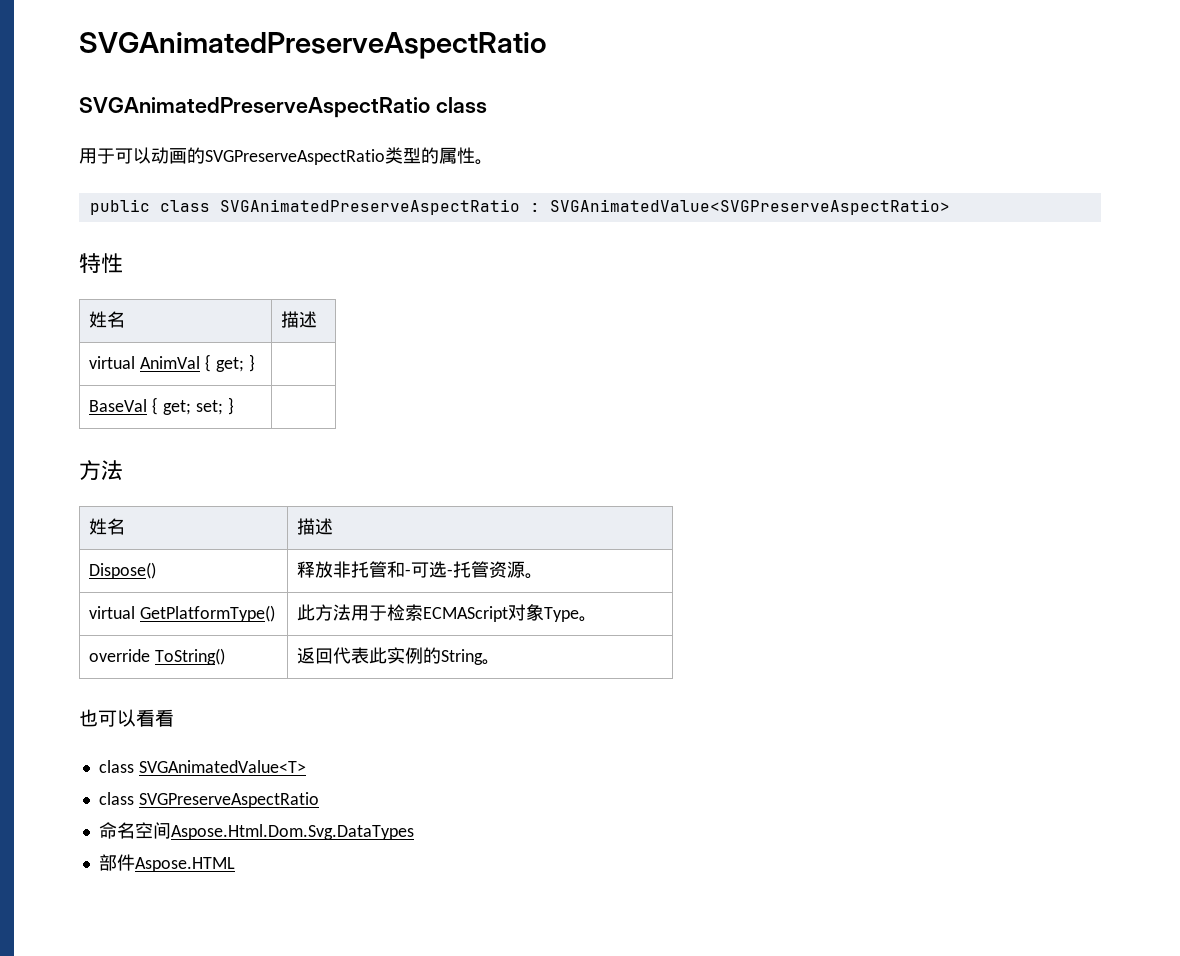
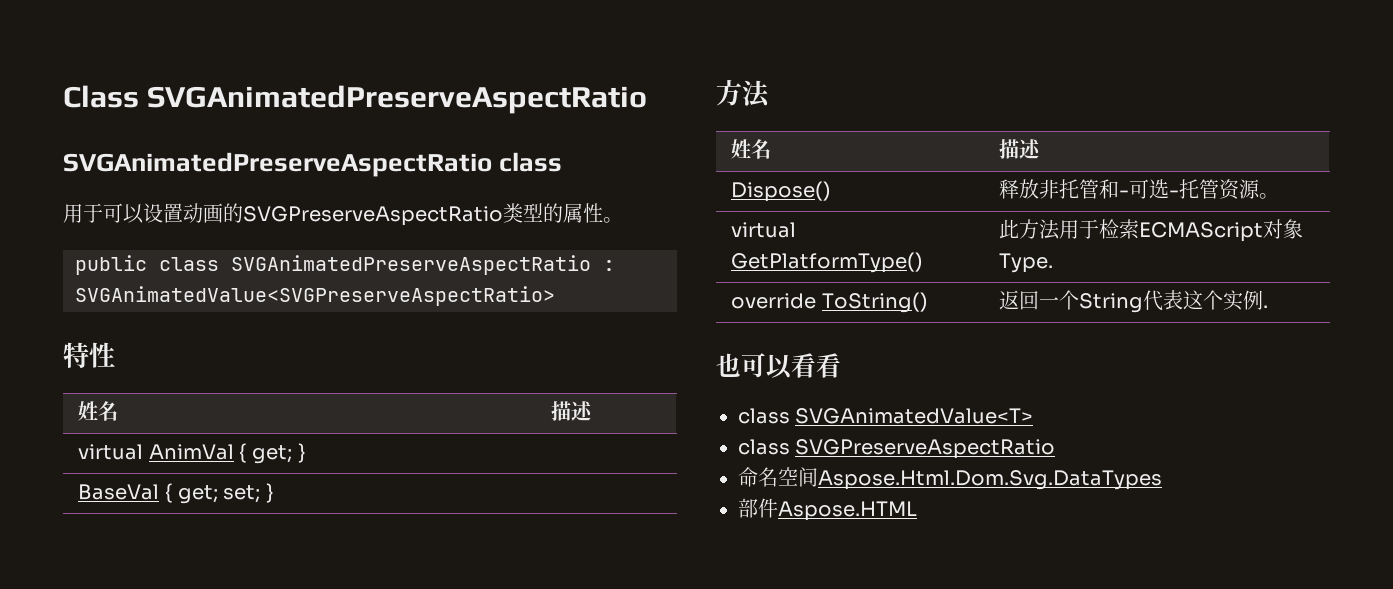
(79, 45) none -> [63,85,139,108] Class
(151, 155) none -> [143,203,183,223] 设置
[544,607,598,622] Type。 -> [999,253,1054,273] Type.
[333,647,501,665] 代表此实例的String。 -> [1039,290,1269,313] 一个String代表这个实例.

